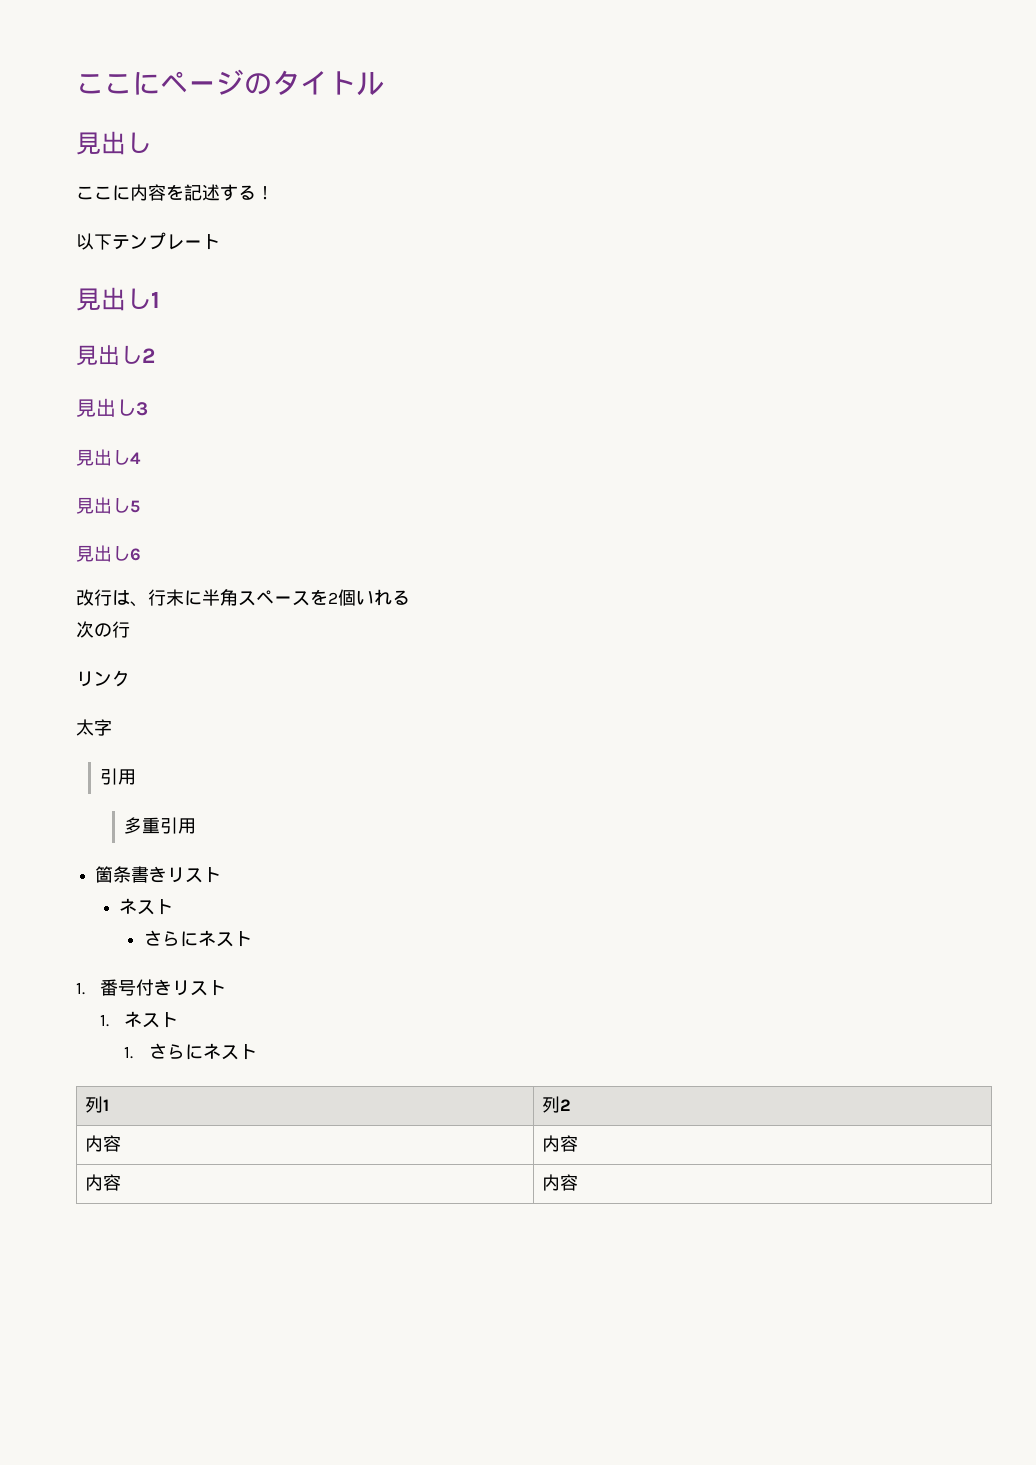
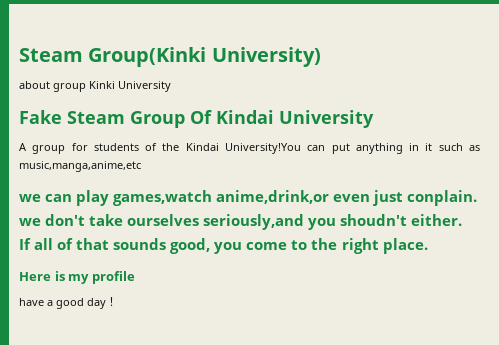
[76,69,384,96] [76,131,151,155] [76,184,274,201] [76,232,220,250] [76,287,160,311] [76,345,155,366] [76,398,148,417] [76,449,141,466] [76,497,140,514] [76,545,141,562] [76,589,410,607] [76,621,130,638] [76,670,130,687] [76,719,112,736] [100,768,137,785] [124,817,197,834] [95,866,222,883] [119,898,174,915] [143,930,252,947] [76,979,227,996] [100,1011,179,1028] [124,1043,257,1060] [84,1096,109,1113] [541,1096,571,1113] [84,1135,121,1152] [541,1135,578,1152] [84,1174,121,1191] [541,1174,578,1191] ここにページのタイトル // 見出し // ここに内容を記述する！ // 以下テンプレート // 見出し1 // 見出し2 // 見出し3 // 見出し4 // 見出し5 // 見出し6 // 改行は、行末に半角スペースを2個いれる // 次の行 // リンク // 太字 // 引用 // 多重引用 // 箇条書きリスト // ネスト // さらにネスト // 1.番号付きリスト // 1.ネスト // 1.さらにネスト // 列1 | 列2 // 内容 | 内容 // 内容 | 内容 -> [19,47,321,67] [19,81,171,92] [19,110,374,128] [19,143,480,154] [19,161,141,172] [19,190,478,206] [19,214,463,230] [19,238,428,254] [19,271,135,284] [19,297,117,309] Steam Group(Kinki University) // about group Kinki University // Fake Steam Group Of Kindai University // A group for students of the Kindai University!You can put anything in it such as music,manga,anime,etc // we can play games,watch anime,drink,or even just conplain. // we don't take ourselves seriously,and you shoudn't either. // If all of that sounds good, you come to the right place. // Here is my profile // have a good day！

